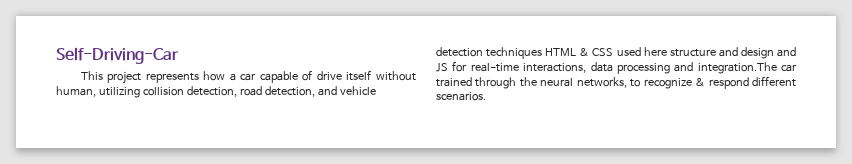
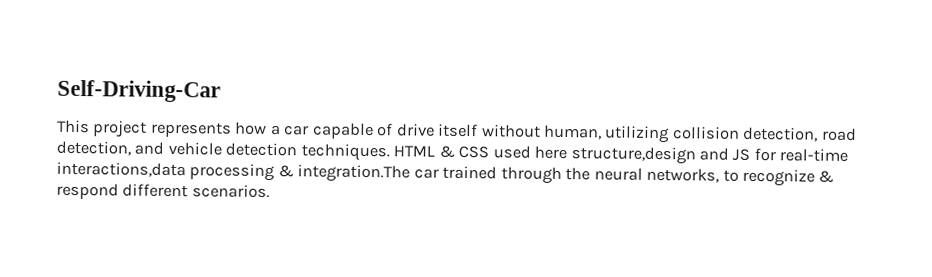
[486,47,543,59] techniques -> [300,143,390,162] techniques.
[669,47,774,59] structure and design -> [570,146,696,165] structure,design
[523,62,694,74] interactions, data processing and -> [56,161,294,182] interactions,data processing &

